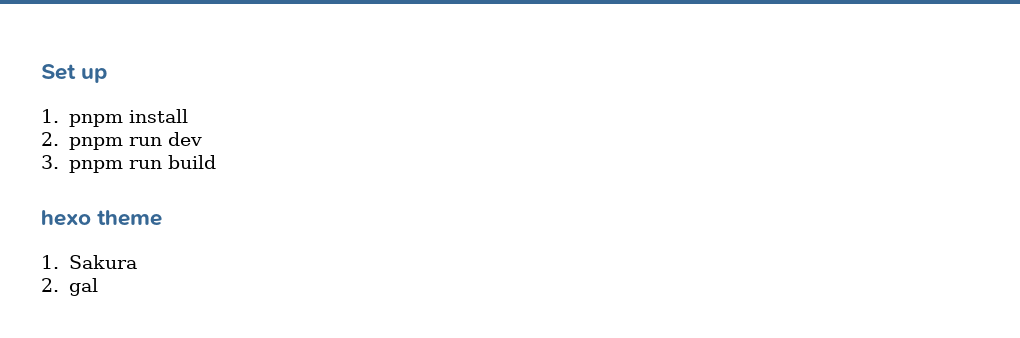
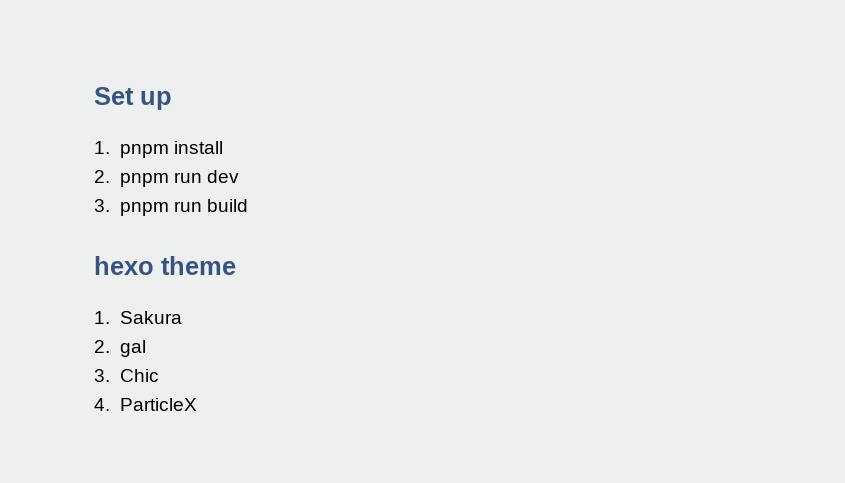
(98, 287) none -> [94,369,159,382] [94,398,197,411] // 3. Chic // 4. ParticleX

